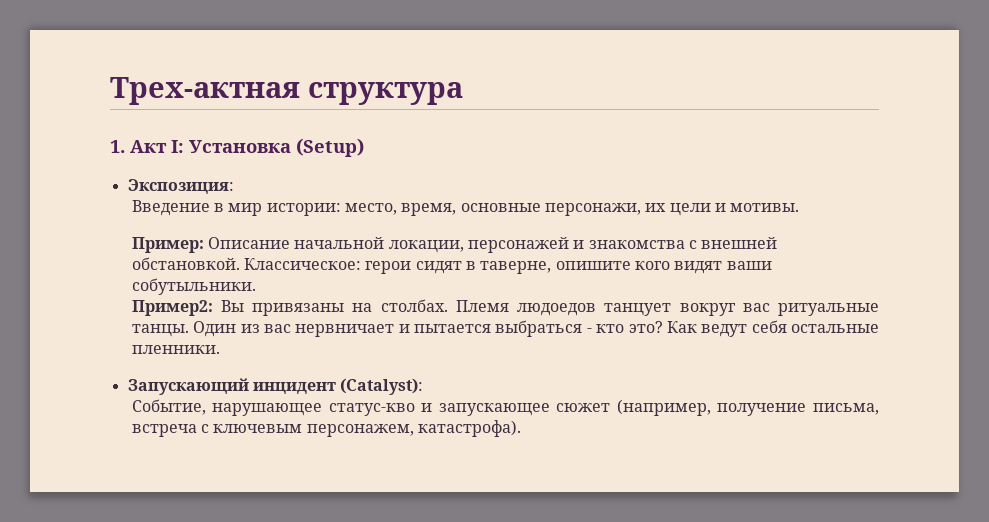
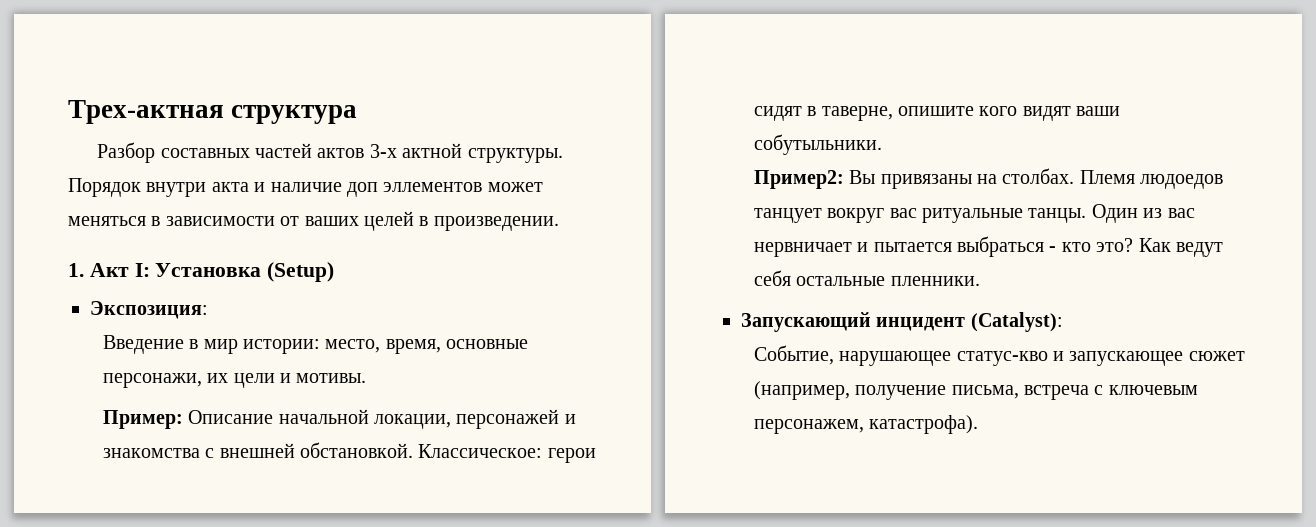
(463, 93) none -> [97,142,563,163] [68,178,543,197] [68,211,559,231] // Разбор составных частей актов 3-х актной структуры. Порядок внутри акта и наличие доп эллементов может меняться в зависимости от ваших целей в произведении.

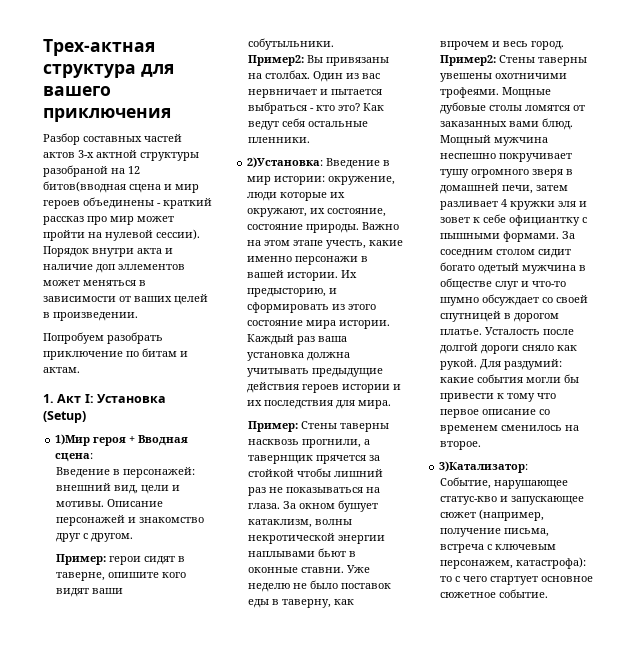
(358, 114) none -> [141,64,174,77] [43,86,111,96] [43,108,171,122] для вашего приключения
[467,148,563,163] структуры. -> [140,152,199,161] [43,165,140,177] [43,181,199,193] [43,197,212,209] [43,216,174,225] [43,229,200,241] структуры разобраной на 12 битов(вводная сцена и мир героев объединены - краткий рассказ про мир может пройти на нулевой сессии).
(559, 223) none -> [43,332,163,344] [43,348,188,360] [43,367,80,373] // Попробуем разобрать приключение по битам и актам.
[90,301,208,319] [102,335,529,354] [102,373,367,388] [102,409,576,429] [102,442,543,458] Экспозиция: // Введение в мир истории: место, время, основные персонажи, их цели и мотивы. // Пример: Описание начальной локации, персонажей и знакомства с внешней обстановкой. Классическое: -> [55,434,189,446] [55,453,94,462] [56,467,196,478] [56,483,181,494] [56,499,164,507] [56,515,205,526] [56,533,134,542] [56,554,107,565] 1)Мир героя + Вводная сцена: // Введение в персонажей: внешний вид, цели и мотивы. Описание персонажей и знакомство друг с другом. // Пример:
[1079,170,1224,189] [753,208,1087,223] Племя людоедов танцует вокруг вас ритуальные танцы. -> (311, 74) none
[741,312,1063,332] Запускающий инцидент (Catalyst): -> [247,157,391,169] [247,176,396,185] [247,192,346,201] [247,208,387,217] [247,222,400,233] [247,240,404,249] [247,256,369,265] [247,270,358,281] [247,288,338,297] [247,302,377,313] [247,320,391,329] [247,334,348,345] [247,352,351,361] [247,368,384,377] [247,382,402,393] [247,400,392,409] [248,421,390,432] [248,439,371,448] [248,455,381,464] [248,468,384,477] [248,487,381,496] [248,500,379,512] [248,519,353,528] [248,533,386,544] [248,548,357,557] [248,565,371,573] [248,580,392,592] [248,599,355,608] [440,41,565,50] [440,55,588,66] [440,73,568,82] [440,87,552,98] [440,102,586,114] [440,118,574,130] [440,135,549,146] [440,153,573,162] [440,169,574,178] [440,183,569,194] [440,199,588,210] [440,214,588,226] [440,231,576,242] [440,249,572,258] [440,262,587,274] [440,278,567,290] [440,294,589,306] [440,311,560,322] [440,327,575,335] [440,343,578,354] [440,359,563,370] [440,374,580,383] [440,393,557,402] [440,409,551,418] [440,425,580,434] [440,441,482,450] [439,461,529,473] 2)Установка: Введение в мир истории: окружение, люди которые их окружают, их состояние, состояние природы. Важно на этом этапе учесть, какие именно персонажи в вашей истории. Их предысторию, и сформировать из этого состояние мира истории. Каждый раз ваша установка должна учитывать предыдущие действия героев истории и их последствия для мира. // Пример: Стены таверны насквозь прогнили, а тавернщик прячется за стойкой чтобы лишний раз не показываться на глаза. За окном бушует катаклизм, волны некротической энергии наплывами бьют в оконные ставни. Уже неделю не было поставок еды в таверну, как впрочем и весь город. Пример2: Стены таверны увешены охотничими трофеями. Мощные дубовые столы ломятся от заказанных вами блюд. Мощный мужчина неспешно покручивает тушу огромного зверя в домашней печи, затем разливает 4 кружки эля и зовет к себе официантку с пышными формами. За соседним столом сидит богато одетый мужчина в обществе слуг и что-то шумно обсуждает со своей спутницей в дорогом платье. Усталость после долгой дороги сняло как рукой. Для раздумий: какие события могли бы привести к тому что первое описание со временем сменилось на второе. // 3)Катализатор:
[869,415,979,434] катастрофа). -> [516,557,587,569] [440,576,594,585] [440,589,549,598] катастрофа): то с чего стартует основное сюжетное событие.

